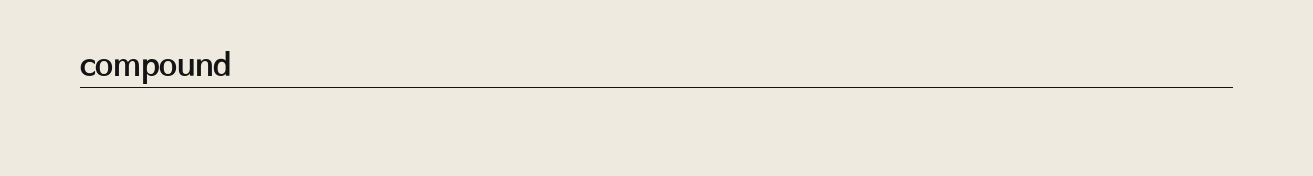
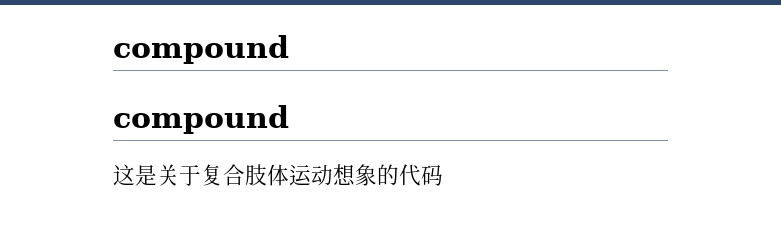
[80,51,231,84] compound -> [113,35,289,64] [113,105,289,134] [113,164,443,186] compound // compound // 这是关于复合肢体运动想象的代码

